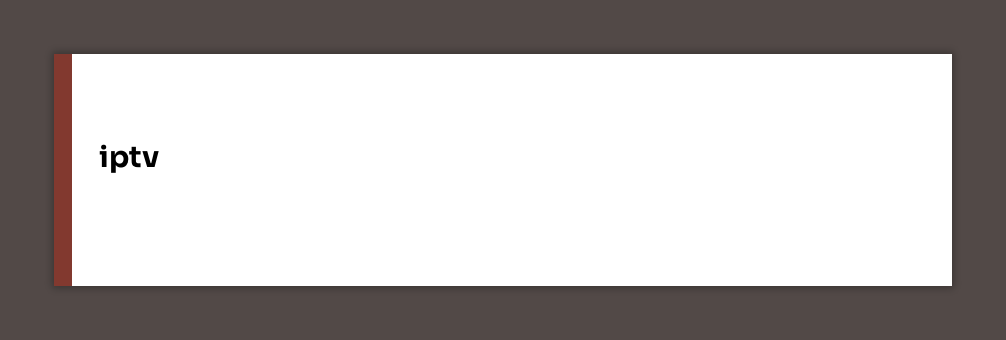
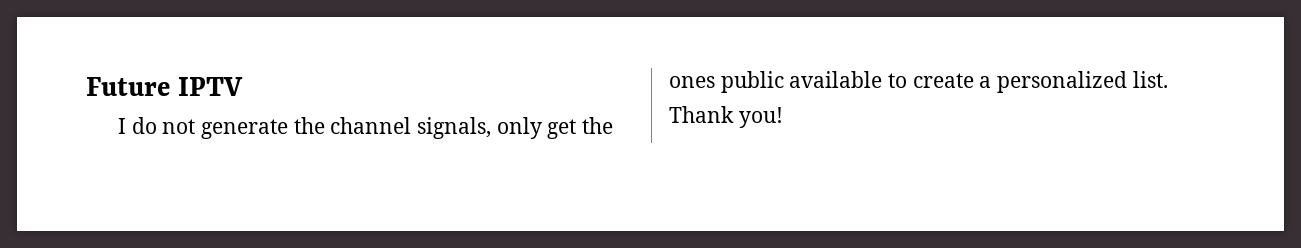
[99,144,159,173] iptv -> [86,77,244,96] [118,117,614,139] [669,71,1168,93] [669,106,783,128] Future IPTV // I do not generate the channel signals, only get the ones public available to create a personalized list. // Thank you!

